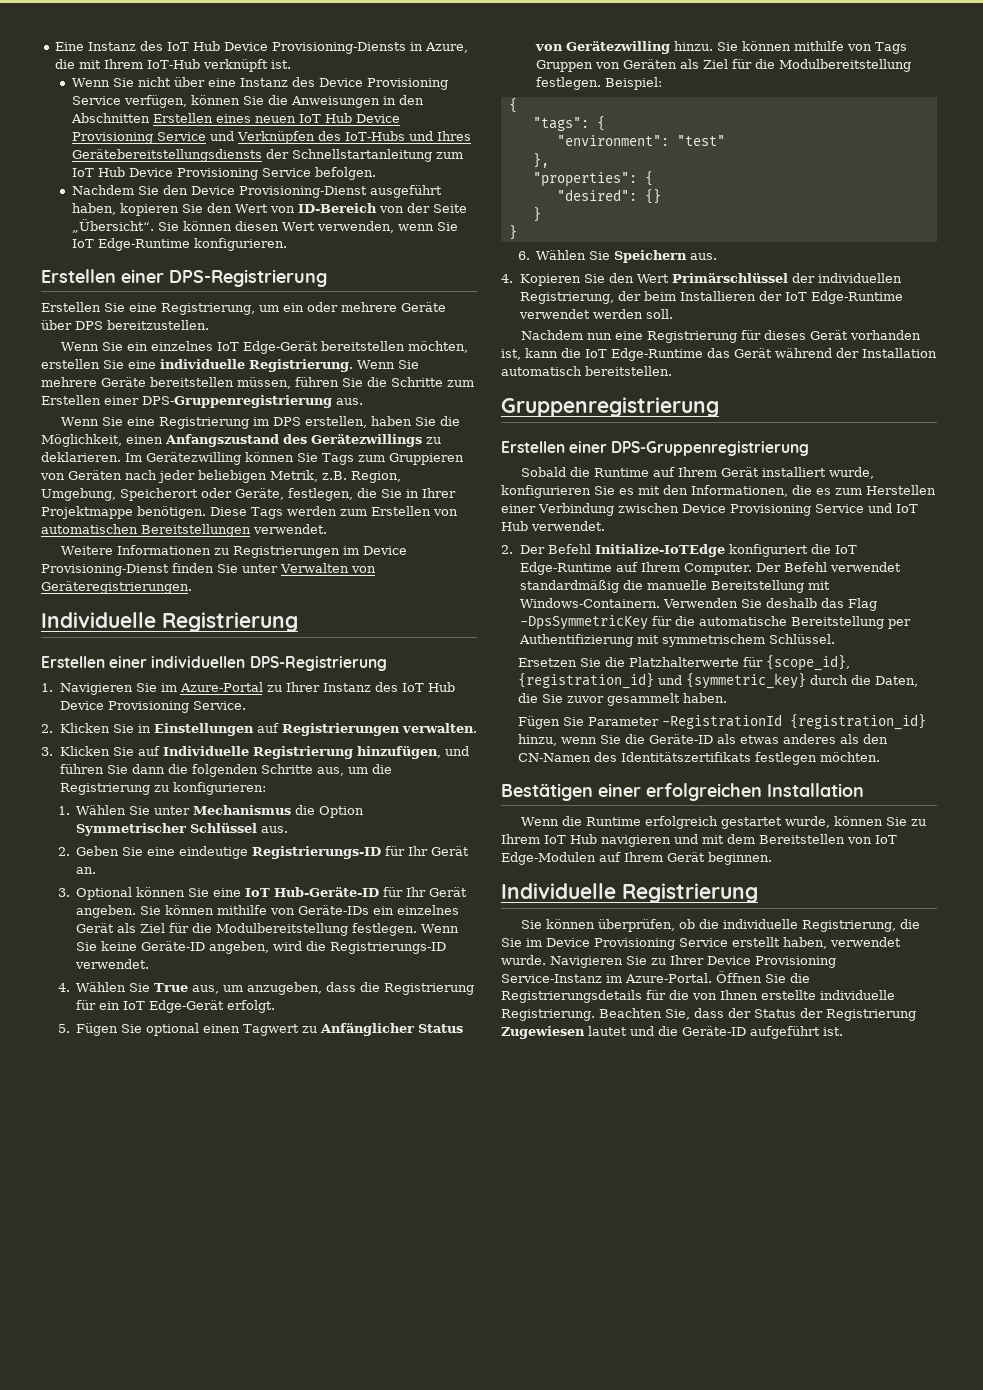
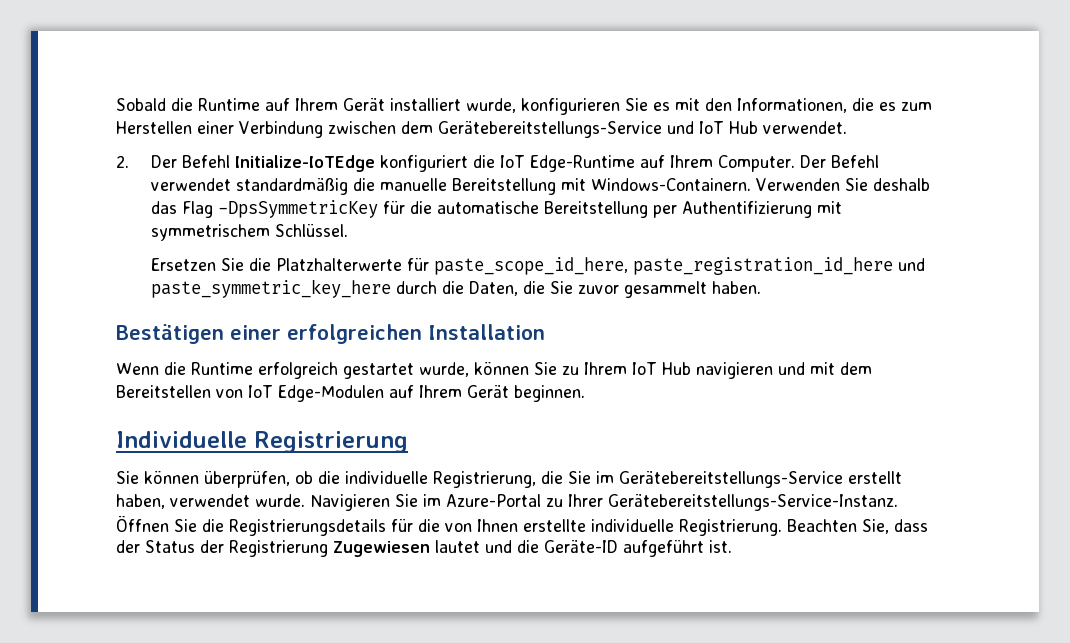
[55,41,469,54] [55,59,292,72] [71,77,448,90] [71,95,424,108] [70,113,400,123] [71,131,471,144] [71,149,463,162] [71,167,376,180] [71,185,442,198] [71,203,467,216] [71,219,458,233] [71,238,287,251] [41,269,327,287] [41,302,446,315] [41,320,209,330] [61,341,469,354] [41,359,419,372] [41,377,474,389] [41,395,363,408] [61,416,461,429] [41,434,441,447] [41,452,464,465] [40,470,401,483] [41,488,456,501] [41,506,458,519] [41,524,327,537] [61,545,408,558] [41,563,376,576] [41,581,192,594] [41,612,298,632] [41,656,387,671] [41,682,455,695] [59,701,246,713] [41,723,477,736] [41,746,469,759] [59,764,392,777] [59,782,266,795] [57,805,365,818] [76,823,289,836] [57,846,470,859] [76,867,97,874] [57,887,468,900] [76,905,460,918] [76,923,460,936] [76,941,447,954] [75,959,150,969] [57,982,475,995] [76,1000,276,1013] [57,1023,464,1036] [535,41,908,54] [536,59,912,72] [536,77,663,90] [508,98,517,113] [532,116,605,131] [556,135,725,146] [532,153,549,168] [532,171,653,187] [556,189,661,204] [532,207,541,222] [508,225,517,240] [517,250,718,263] [501,273,903,286] [519,291,903,304] [518,309,673,319] [521,330,922,343] [501,348,937,361] [501,366,672,376] [501,397,719,417] [501,441,810,456] Eine Instanz des IoT Hub Device Provisioning-Diensts in Azure, die mit Ihrem IoT-Hub verknüpft ist. // Wenn Sie nicht über eine Instanz des Device Provisioning Service verfügen, können Sie die Anweisungen in den Abschnitten Erstellen eines neuen IoT Hub Device Provisioning Service und Verknüpfen des IoT-Hubs und Ihres Gerätebereitstellungsdiensts der Schnellstartanleitung zum IoT Hub Device Provisioning Service befolgen. // Nachdem Sie den Device Provisioning-Dienst ausgeführt haben, kopieren Sie den Wert von ID-Bereich von der Seite „Übersicht“. Sie können diesen Wert verwenden, wenn Sie IoT Edge-Runtime konfigurieren. // Erstellen einer DPS-Registrierung // Erstellen Sie eine Registrierung, um ein oder mehrere Geräte über DPS bereitzustellen. // Wenn Sie ein einzelnes IoT Edge-Gerät bereitstellen möchten, erstellen Sie eine individuelle Registrierung. Wenn Sie mehrere Geräte bereitstellen müssen, führen Sie die Schritte zum Erstellen einer DPS-Gruppenregistrierung aus. // Wenn Sie eine Registrierung im DPS erstellen, haben Sie die Möglichkeit, einen Anfangszustand des Gerätezwillings zu deklarieren. Im Gerätezwilling können Sie Tags zum Gruppieren von Geräten nach jeder beliebigen Metrik, z.B. Region, Umgebung, Speicherort oder Geräte, festlegen, die Sie in Ihrer Projektmappe benötigen. Diese Tags werden zum Erstellen von automatischen Bereitstellungen verwendet. // Weitere Informationen zu Registrierungen im Device Provisioning-Dienst finden Sie unter Verwalten von Geräteregistrierungen. // Individuelle Registrierung // Erstellen einer individuellen DPS-Registrierung // 1. Navigieren Sie im Azure-Portal zu Ihrer Instanz des IoT Hub Device Provisioning Service. // 2. Klicken Sie in Einstellungen auf Registrierungen verwalten. // 3. Klicken Sie auf Individuelle Registrierung hinzufügen, und führen Sie dann die folgenden Schritte aus, um die Registrierung zu konfigurieren: // 1. Wählen Sie unter Mechanismus die Option Symmetrischer Schlüssel aus. // 2. Geben Sie eine eindeutige Registrierungs-ID für Ihr Gerät an. // 3. Optional können Sie eine IoT Hub-Geräte-ID für Ihr Gerät angeben. Sie können mithilfe von Geräte-IDs ein einzelnes Gerät als Ziel für die Modulbereitstellung festlegen. Wenn Sie keine Geräte-ID angeben, wird die Registrierungs-ID verwendet. // 4. Wählen Sie True aus, um anzugeben, dass die Registrierung für ein IoT Edge-Gerät erfolgt. // 5. Fügen Sie optional einen Tagwert zu Anfänglicher Status von Gerätezwilling hinzu. Sie können mithilfe von Tags Gruppen von Geräten als Ziel für die Modulbereitstellung festlegen. Beispiel: // { // "tags": { // "environment": "test" // }, // "properties": { // "desired": {} // } // } // 6. Wählen Sie Speichern aus. // 4. Kopieren Sie den Wert Primärschlüssel der individuellen Registrierung, der beim Installieren der IoT Edge-Runtime verwendet werden soll. // Nachdem nun eine Registrierung für dieses Gerät vorhanden ist, kann die IoT Edge-Runtime das Gerät während der Installation automatisch bereitstellen. // Gruppenregistrierung // Erstellen einer DPS-Gruppenregistrierung // -> (116, 104) none
[681,504,864,516] Device Provisioning Service -> [400,121,662,138] dem Gerätebereitstellungs-Service
[765,655,850,671] [517,673,806,689] {scope_id}, {registration_id} und {symmetric_key} -> [433,257,925,275] [150,279,391,298] paste_scope_id_here, paste_registration_id_here und paste_symmetric_key_here
[517,714,926,730] [517,734,888,746] [517,752,880,765] // Fügen Sie Parameter -RegistrationId {registration_id} hinzu, wenn Sie die Geräte-ID als etwas anderes als den CN-Namen des Identitätszertifikats festlegen möchten. -> (761, 287) none
[546,938,728,950] Device Provisioning Service -> [619,471,843,488] Gerätebereitstellungs-Service
[651,955,836,968] [501,973,712,983] zu Ihrer Device Provisioning Service-Instanz im Azure-Portal. -> [423,494,898,511] im Azure-Portal zu Ihrer Gerätebereitstellungs-Service-Instanz.

